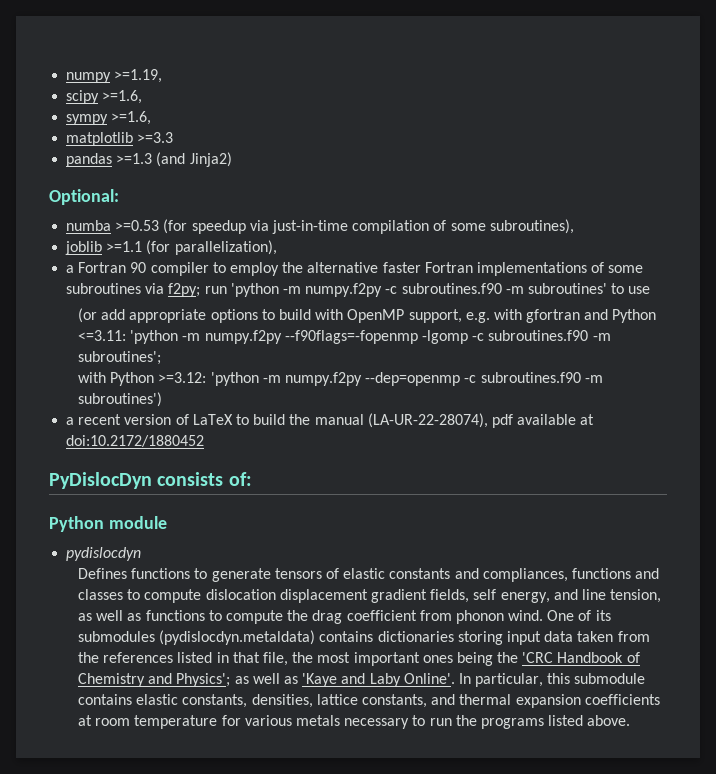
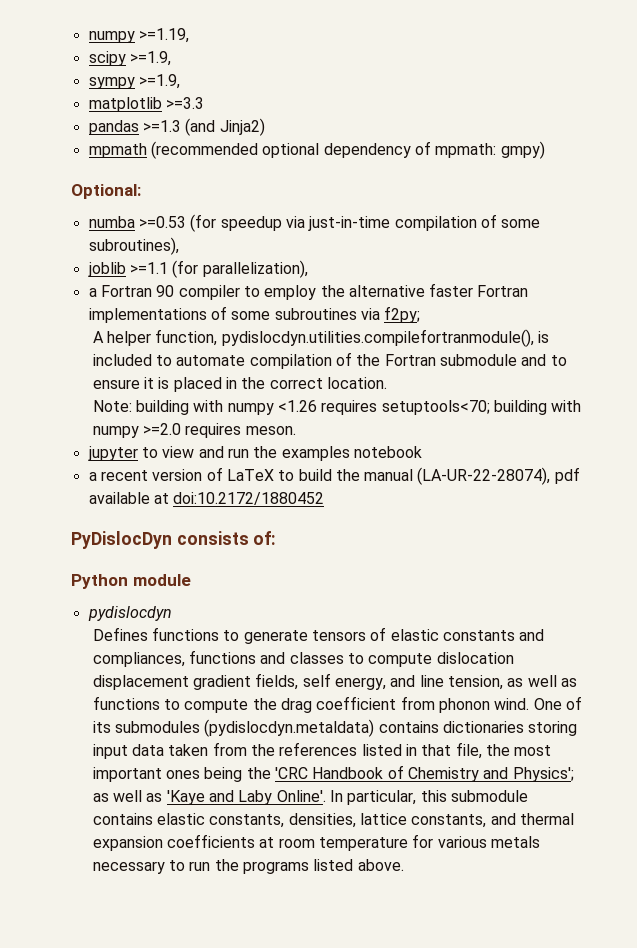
[102,90,143,104] >=1.6, -> [129,51,171,66] >=1.9,
[111,111,152,125] >=1.6, -> [138,74,180,89] >=1.9,
(232, 159) none -> [88,141,545,159] // mpmath (recommended optional dependency of mpmath: gmpy)
[204,283,651,297] [78,308,657,323] [78,330,611,344] [78,351,162,365] [78,372,603,386] [78,392,163,407] run 'python -m numpy.f2py -c subroutines.f90 -m subroutines' to use // (or add appropriate options to build with OpenMP support, e.g. with gfortran and Python <=3.11: 'python -m numpy.f2py --f90flags=-fopenmp -lgomp -c subroutines.f90 -m subroutines'; // with Python >=3.12: 'python -m numpy.f2py --dep=openmp -c subroutines.f90 -m subroutines') -> [92,329,550,347] [92,352,567,369] [92,377,388,392] [92,400,582,415] [92,423,296,438] [87,446,422,461] // A helper function, pydislocdyn.utilities.compilefortranmodule(), is included to automate compilation of the Fortran submodule and to ensure it is placed in the correct location. // Note: building with numpy <1.26 requires setuptools<70; building with numpy >=2.0 requires meson. // jupyter to view and run the examples notebook

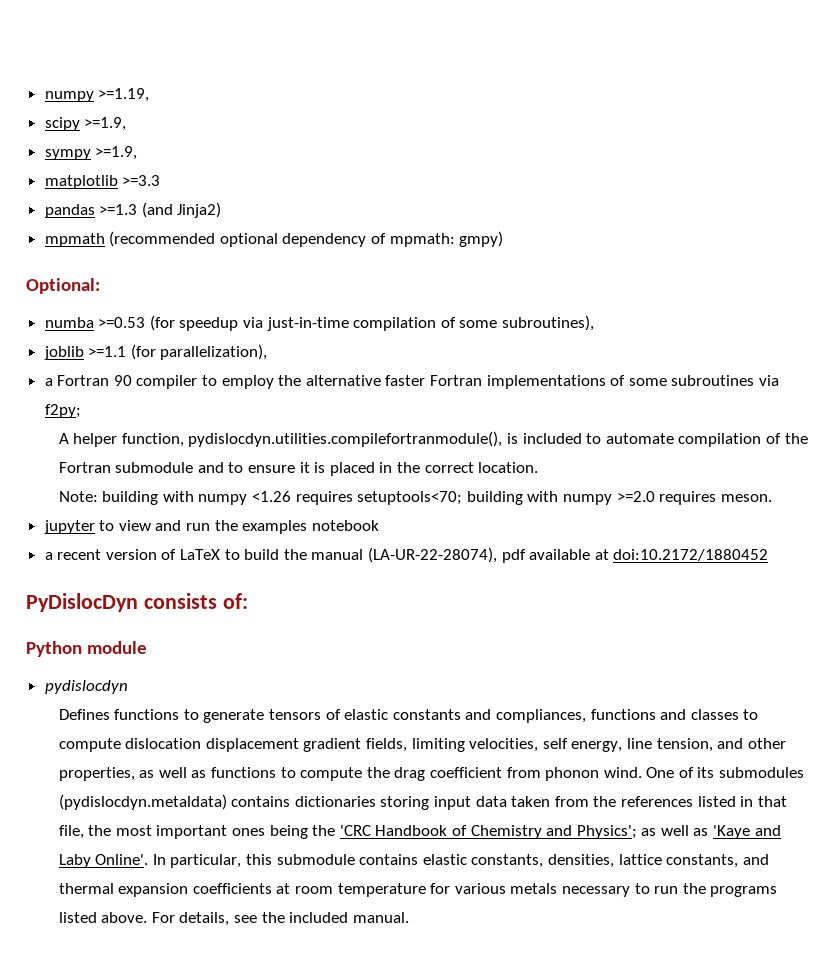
(299, 681) none -> [411,738,539,752] limiting velocities,
[390,675,416,687] and -> (623, 746) none
(504, 682) none -> [717,738,786,749] [58,767,135,781] and other properties,
(404, 865) none -> [151,912,409,926] For details, see the included manual.

